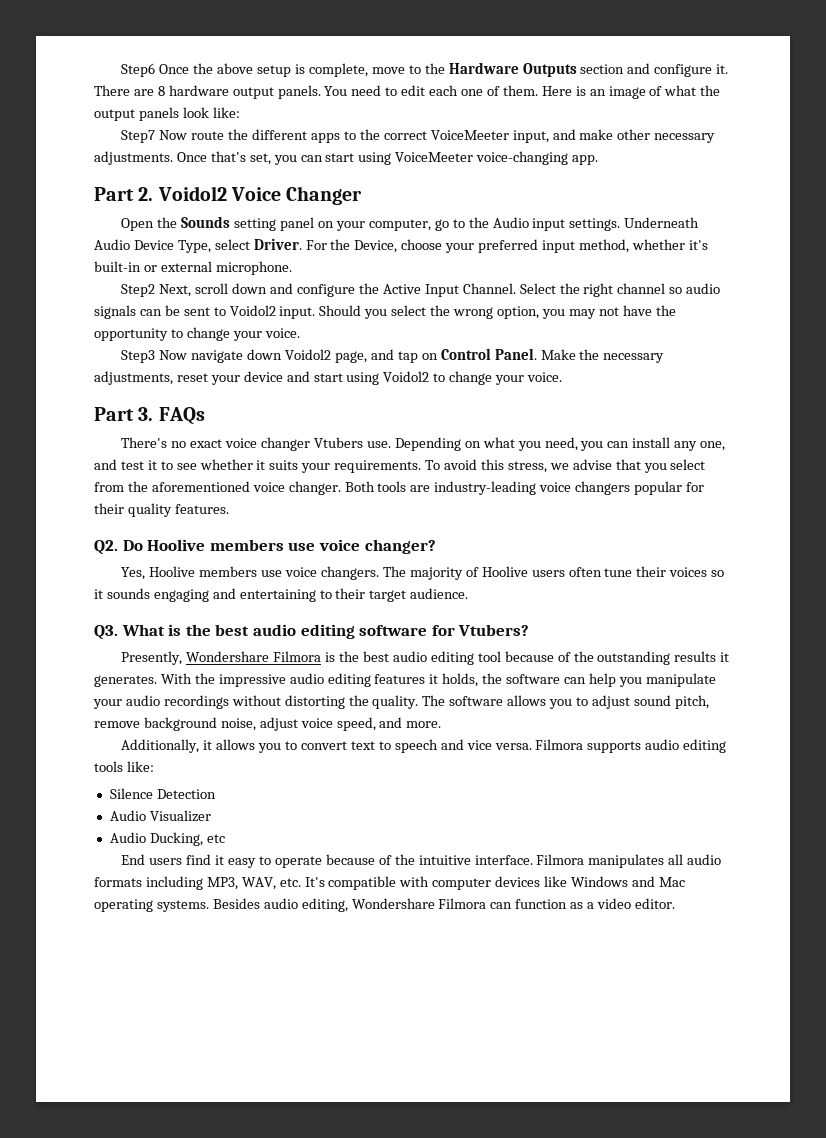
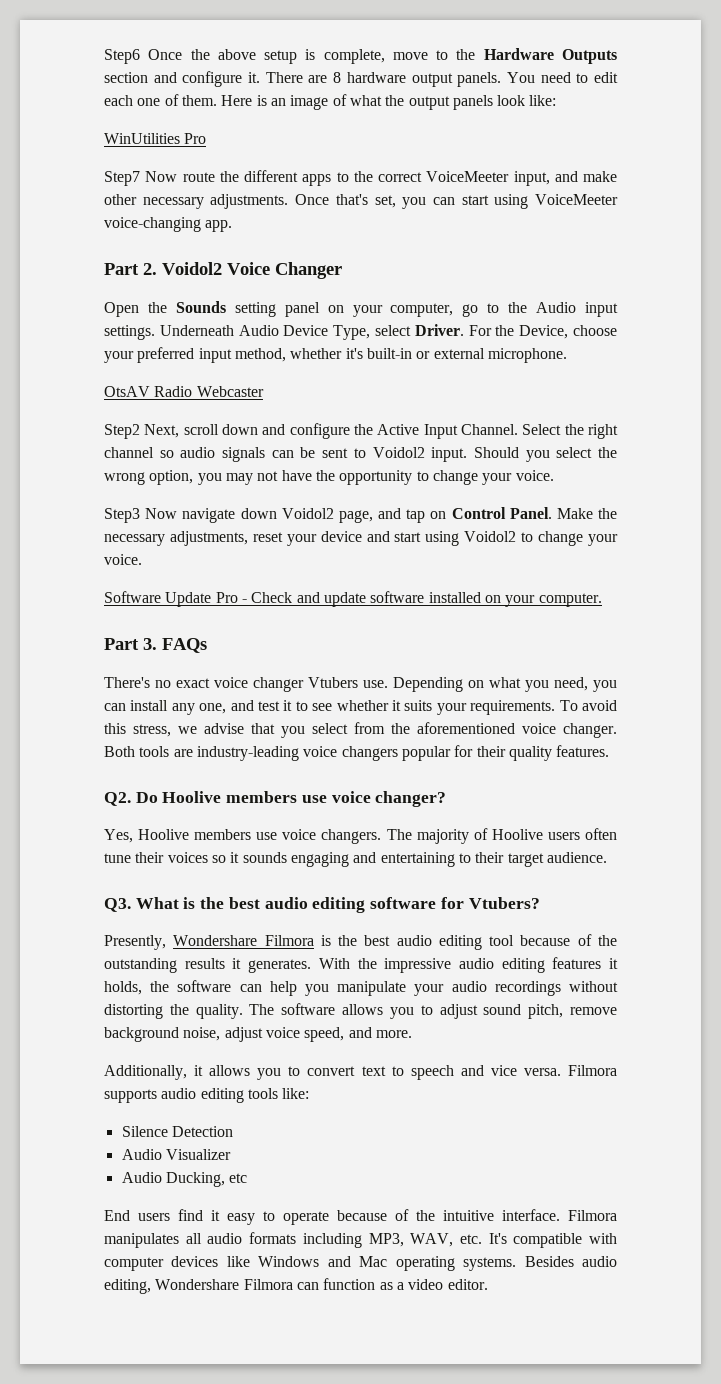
(240, 112) none -> [104,133,207,144] // WinUtilities Pro
(292, 268) none -> [104,386,264,397] // OtsAV Radio Webcaster
(563, 377) none -> [104,591,602,607] // Software Update Pro - Check and update software installed on your computer.

